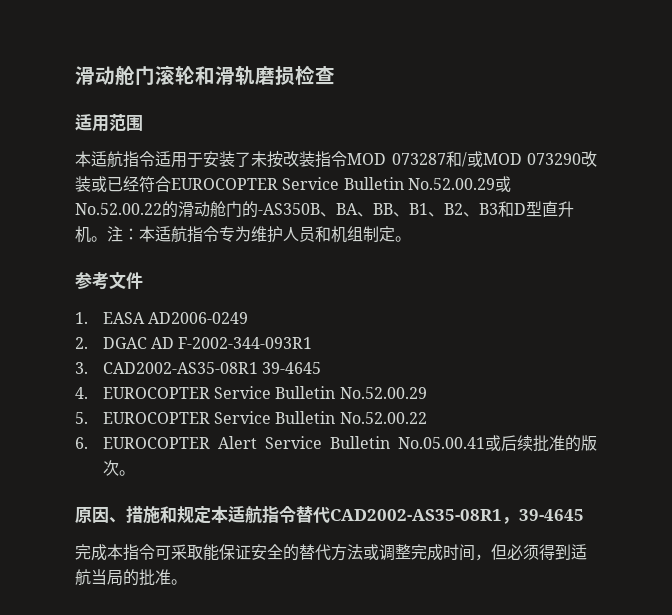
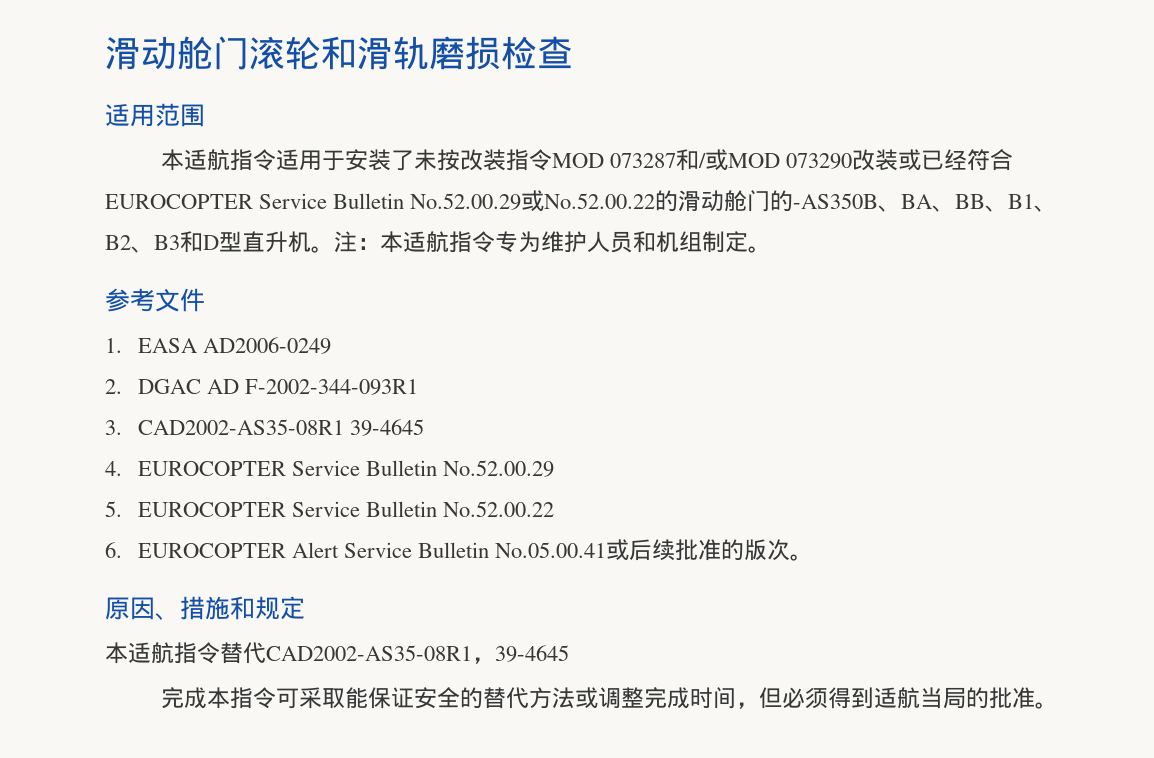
(211, 515) none -> (305, 608) //

